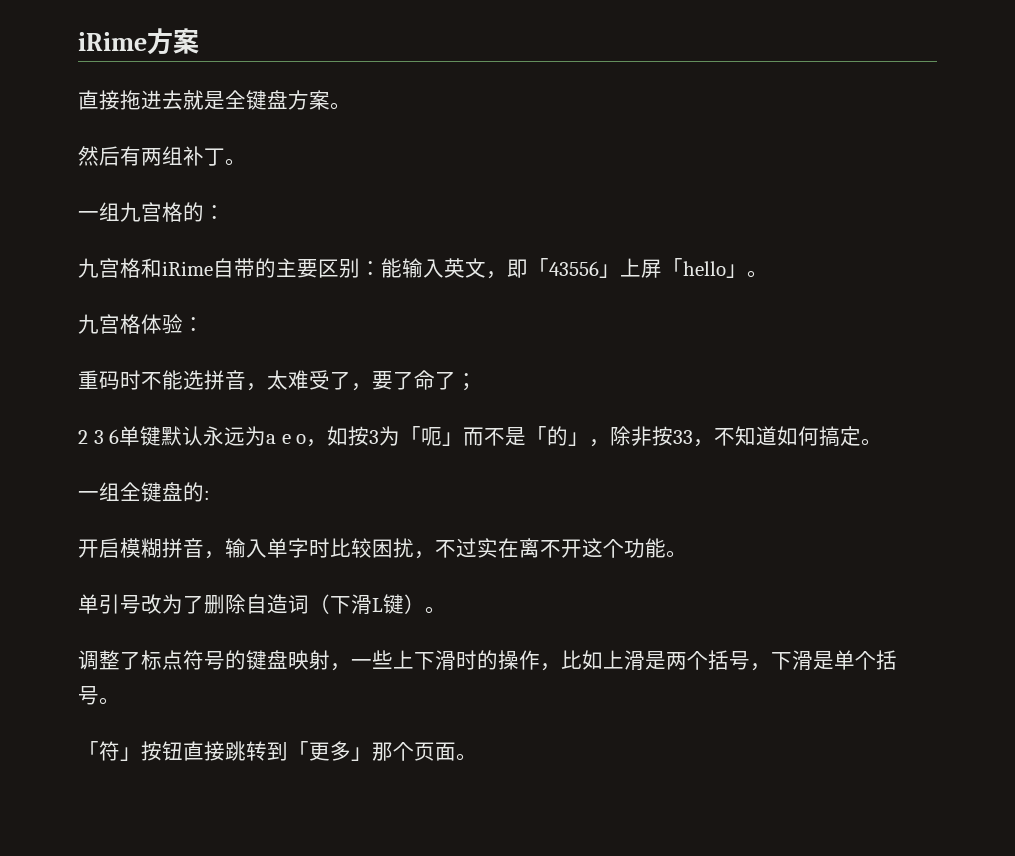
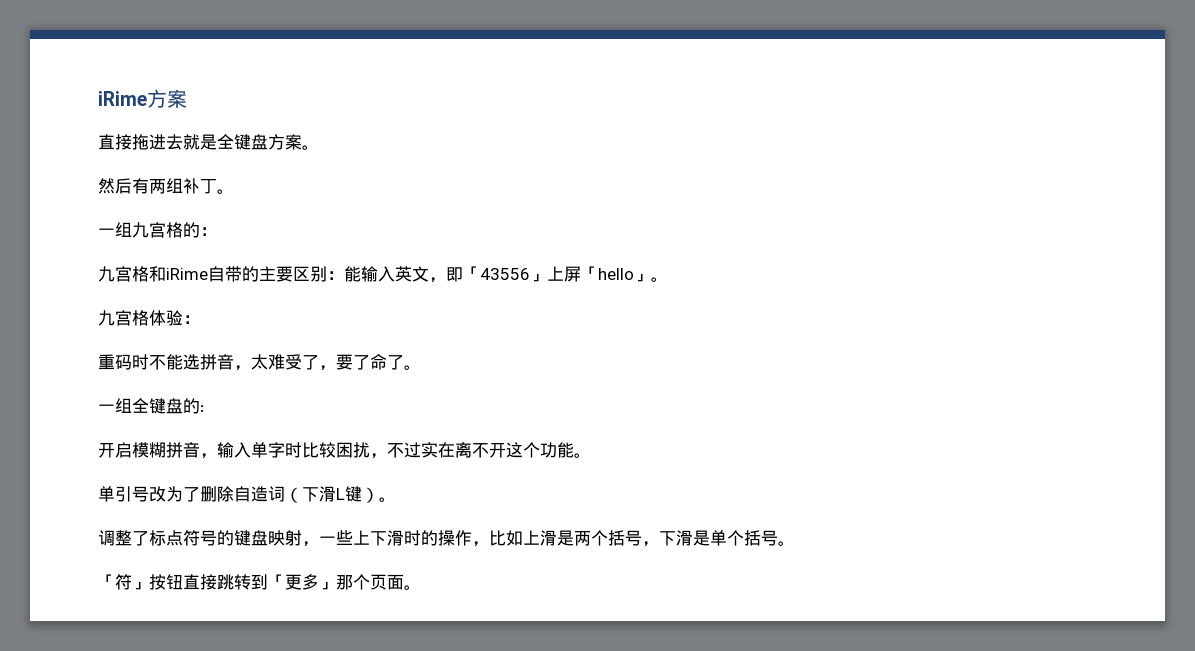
[456,373,477,391] [78,426,862,447] ； // 2 3 6单键默认永远为a e o，如按3为「呃」而不是「的」，除非按33，不知道如何搞定 -> (404, 362) none

